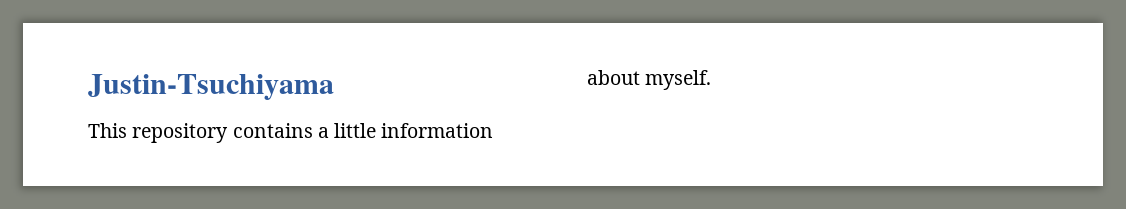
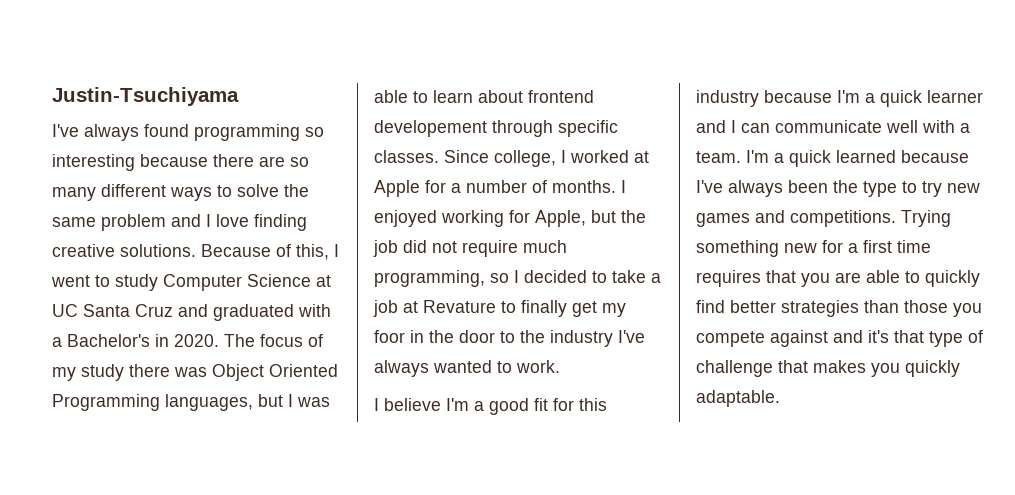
[88,123,494,143] [587,70,712,90] This repository contains a little information about myself. -> [52,124,324,141] [52,154,309,171] [52,184,309,201] [52,214,307,231] [52,244,339,260] [51,274,331,291] [52,304,331,321] [52,334,323,347] [52,364,338,381] [52,394,330,411] [374,90,594,103] [374,120,618,137] [374,150,649,167] [374,180,626,197] [374,210,646,227] [373,240,567,257] [374,270,661,287] [373,300,626,317] [374,330,645,347] [374,360,560,377] [374,398,607,415] [696,90,983,107] [696,120,970,133] [696,150,969,167] [696,180,980,197] [696,210,951,227] [696,240,931,257] [696,270,980,287] [696,300,982,317] [696,330,983,347] [696,360,960,377] [696,390,780,407] I've always found programming so interesting because there are so many different ways to solve the same problem and I love finding creative solutions. Because of this, I went to study Computer Science at UC Santa Cruz and graduated with a Bachelor's in 2020. The focus of my study there was Object Oriented Programming languages, but I was able to learn about frontend developement through specific classes. Since college, I worked at Apple for a number of months. I enjoyed working for Apple, but the job did not require much programming, so I decided to take a job at Revature to finally get my foor in the door to the industry I've always wanted to work. // I believe I'm a good fit for this industry because I'm a quick learner and I can communicate well with a team. I'm a quick learned because I've always been the type to try new games and competitions. Trying something new for a first time requires that you are able to quickly find better strategies than those you compete against and it's that type of challenge that makes you quickly adaptable.

